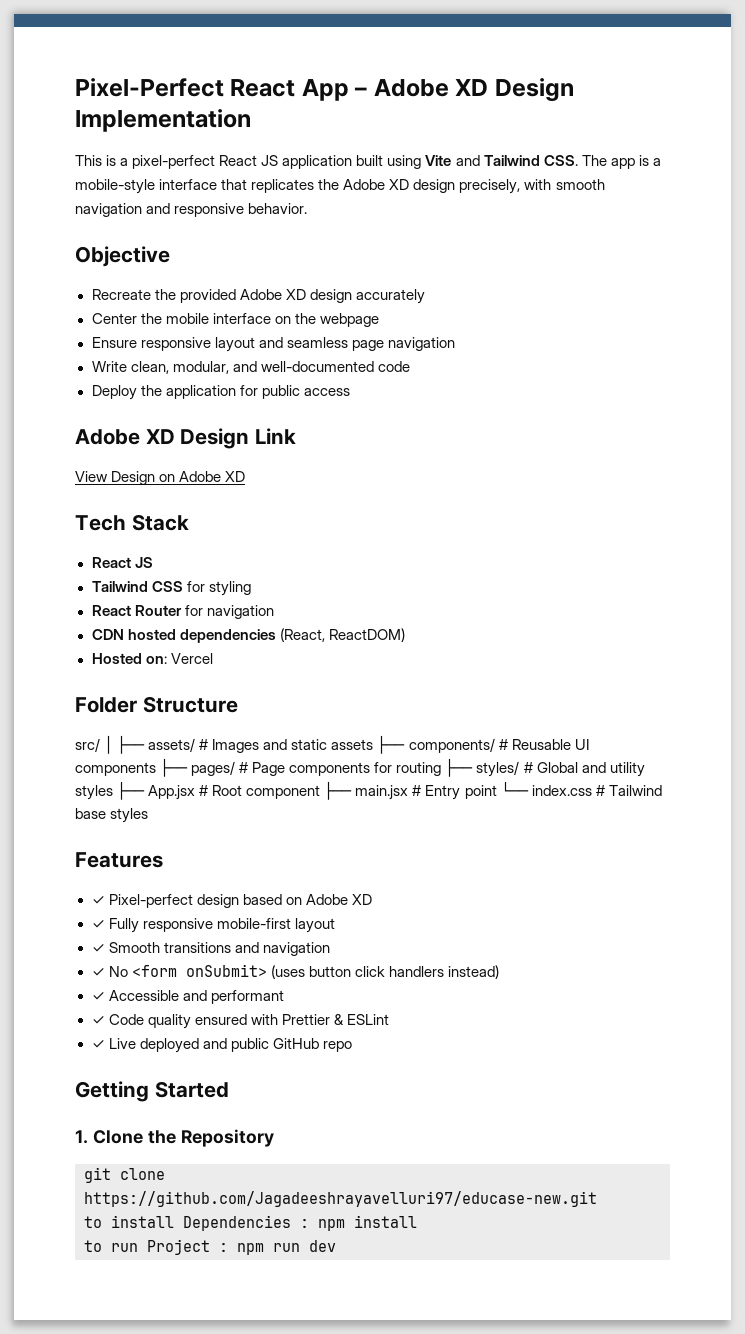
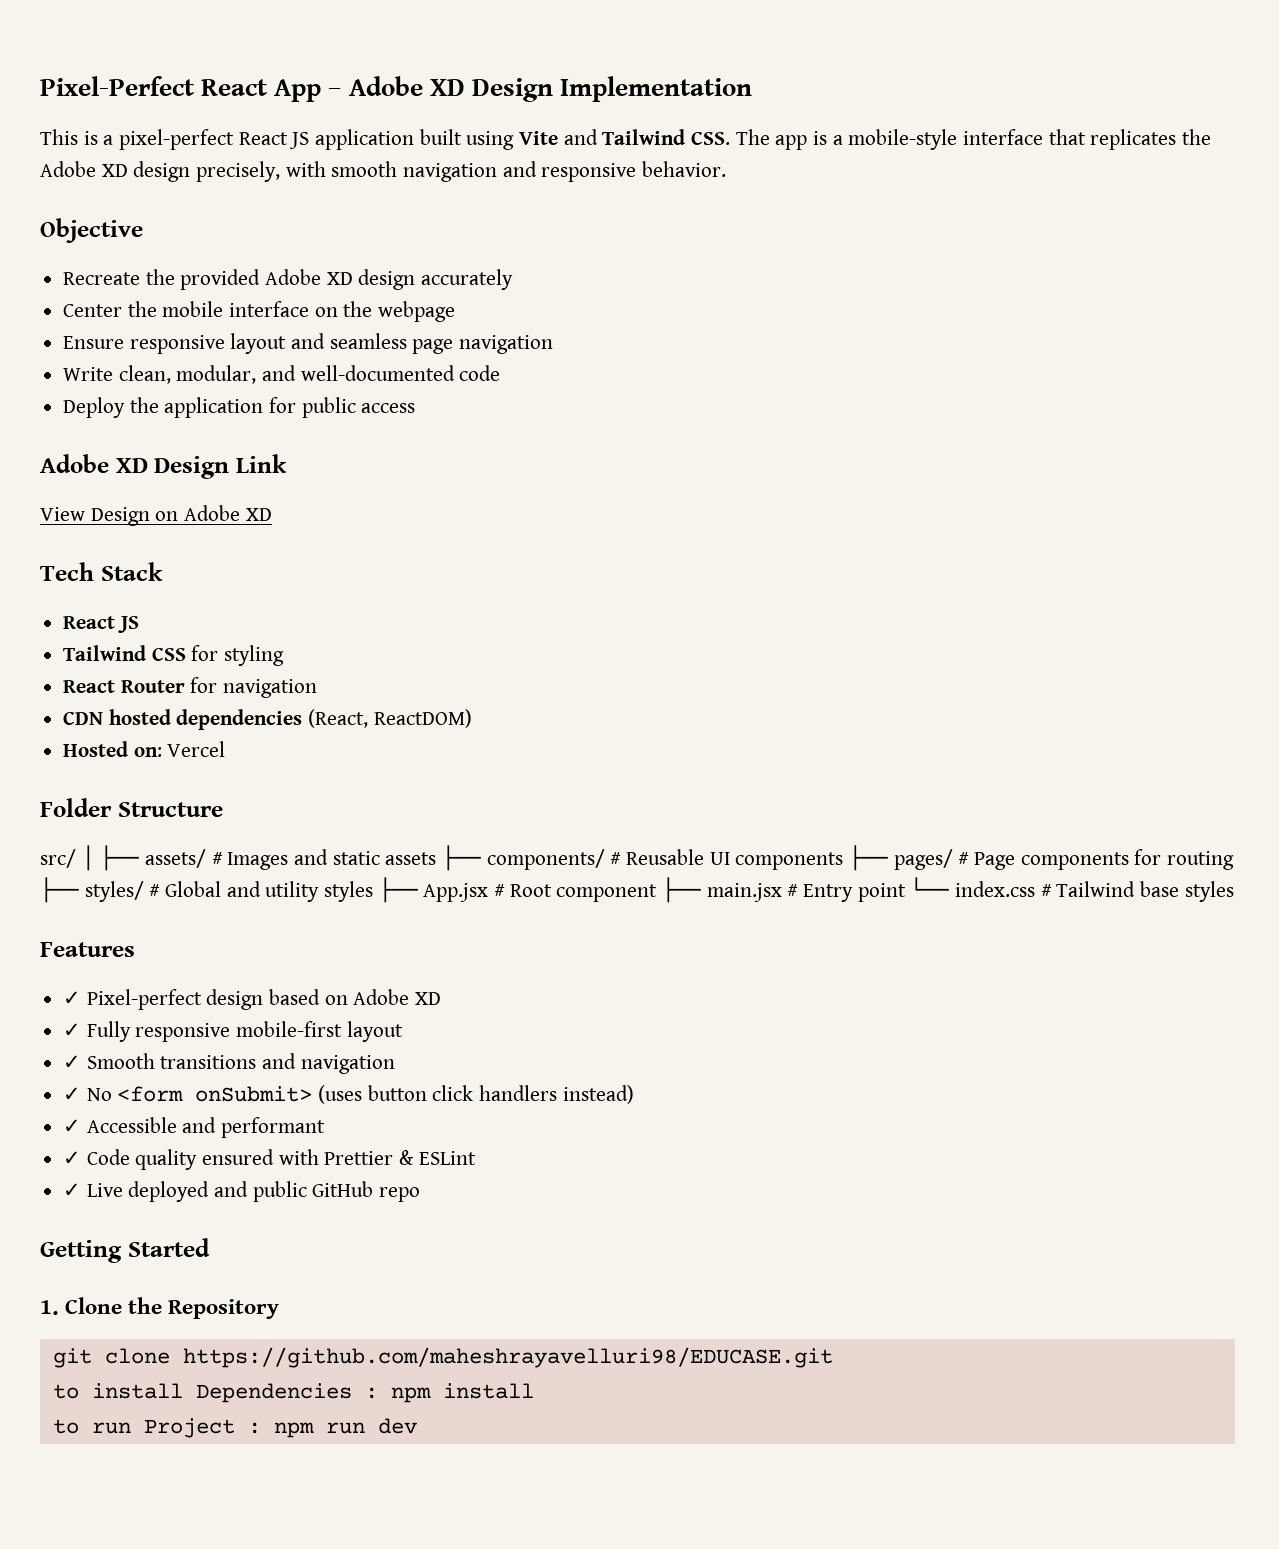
[84,1191,597,1207] https://github.com/Jagadeeshrayavelluri97/educase-new.git -> [182,1347,833,1368] https://github.com/maheshrayavelluri98/EDUCASE.git

